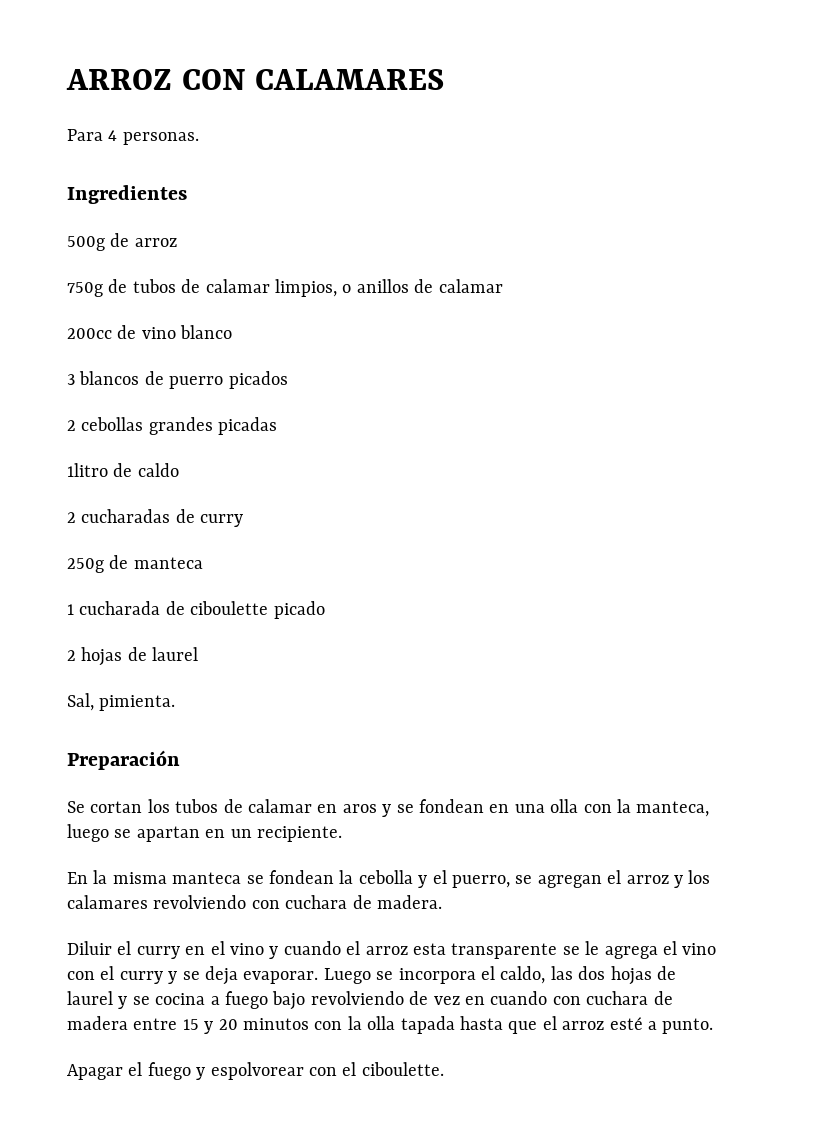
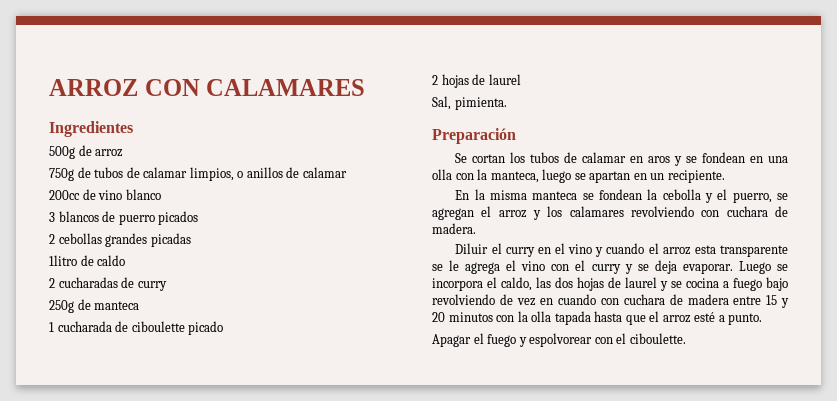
[67,129,199,145] // Para 4 personas. -> (366, 87) none

